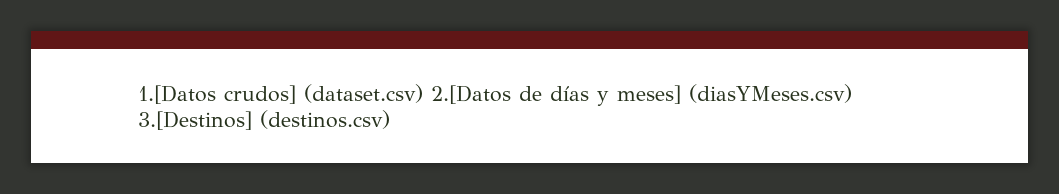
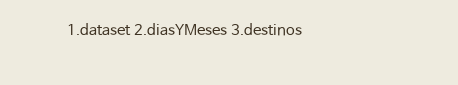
[138,84,852,106] [138,110,390,130] 1.[Datos crudos] (dataset.csv) 2.[Datos de días y meses] (diasYMeses.csv) 3.[Destinos] (destinos.csv) -> [67,23,302,36] 1.dataset 2.diasYMeses 3.destinos

